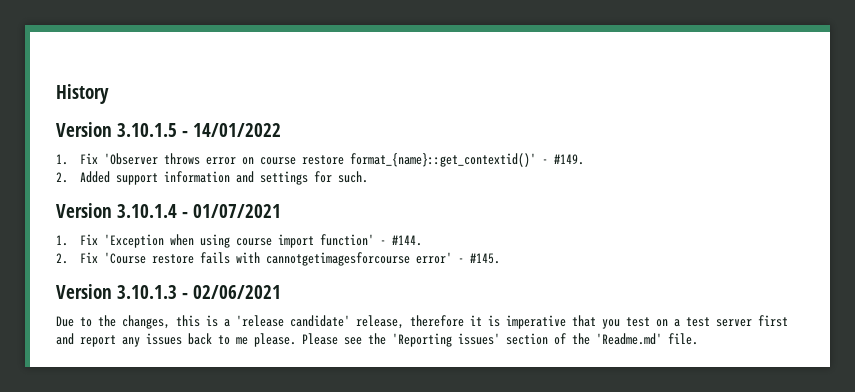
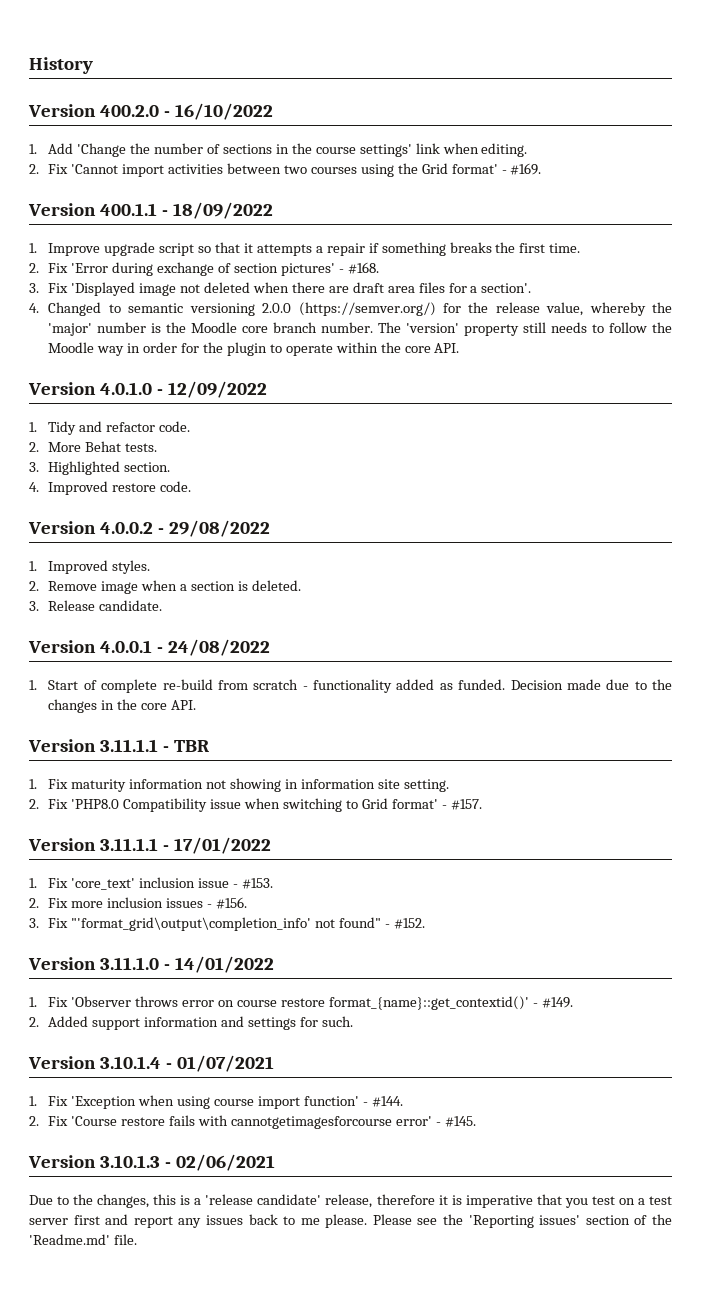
[117,123,177,137] 3.10.1.5 -> [99,103,273,120] [29,143,528,157] [29,163,542,177] [28,202,273,219] [29,242,581,256] [29,262,379,276] [29,282,532,296] [29,302,672,316] [48,322,672,336] [48,342,460,356] [28,381,267,398] [29,421,191,435] [29,441,158,452] [29,461,171,475] [29,481,192,495] [28,520,270,537] [29,560,151,574] [29,580,301,594] [29,600,163,611] [28,639,270,656] [29,679,672,693] [48,699,197,713] [28,739,209,752] [29,778,449,792] [29,798,482,812] [28,837,271,854] [29,877,274,890] [29,897,248,909] [29,917,426,931] [28,957,159,970] 400.2.0 - 16/10/2022 // 1. Add 'Change the number of sections in the course settings' link when editing. // 2. Fix 'Cannot import activities between two courses using the Grid format' - #169. // Version 400.1.1 - 18/09/2022 // 1. Improve upgrade script so that it attempts a repair if something breaks the first time. // 2. Fix 'Error during exchange of section pictures' - #168. // 3. Fix 'Displayed image not deleted when there are draft area files for a section'. // 4. Changed to semantic versioning 2.0.0 (https://semver.org/) for the release value, whereby the 'major' number is the Moodle core branch number. The 'version' property still needs to follow the Moodle way in order for the plugin to operate within the core API. // Version 4.0.1.0 - 12/09/2022 // 1. Tidy and refactor code. // 2. More Behat tests. // 3. Highlighted section. // 4. Improved restore code. // Version 4.0.0.2 - 29/08/2022 // 1. Improved styles. // 2. Remove image when a section is deleted. // 3. Release candidate. // Version 4.0.0.1 - 24/08/2022 // 1. Start of complete re-build from scratch - functionality added as funded. Decision made due to the changes in the core API. // Version 3.11.1.1 - TBR // 1. Fix maturity information not showing in information site setting. // 2. Fix 'PHP8.0 Compatibility issue when switching to Grid format' - #157. // Version 3.11.1.1 - 17/01/2022 // 1. Fix 'core_text' inclusion issue - #153. // 2. Fix more inclusion issues - #156. // 3. Fix "'format_grid\output\completion_info' not found" - #152. // Version 3.11.1.0

